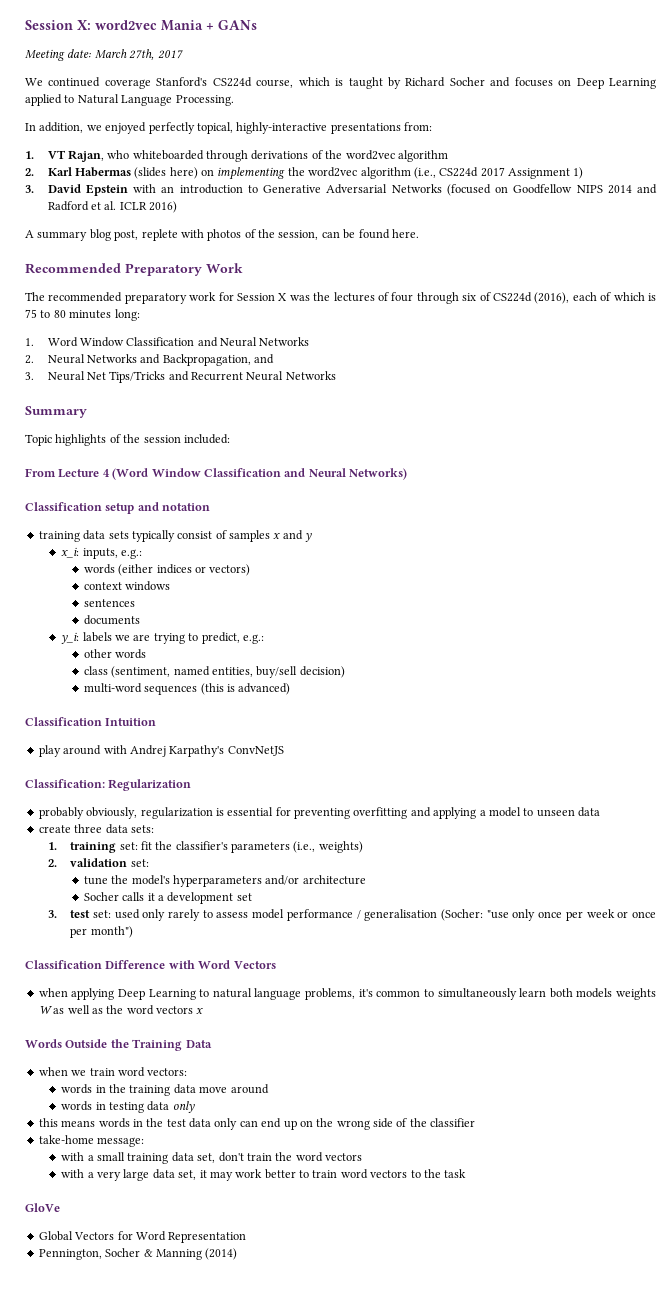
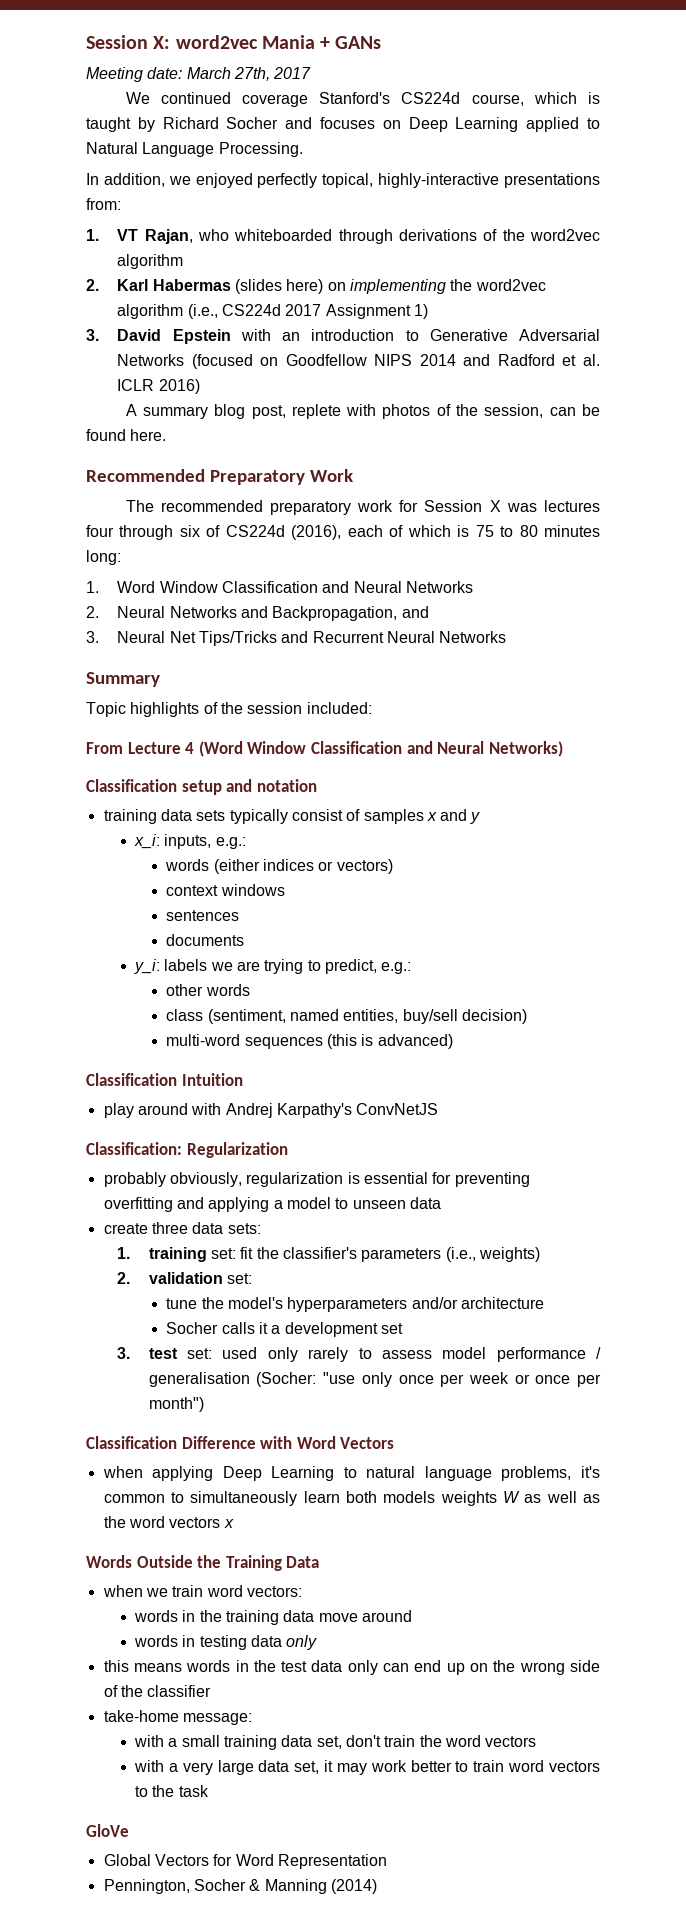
[313,292,389,302] the lectures of -> [543,500,600,512] lectures

